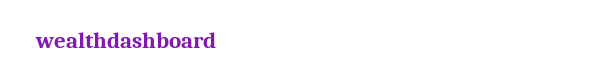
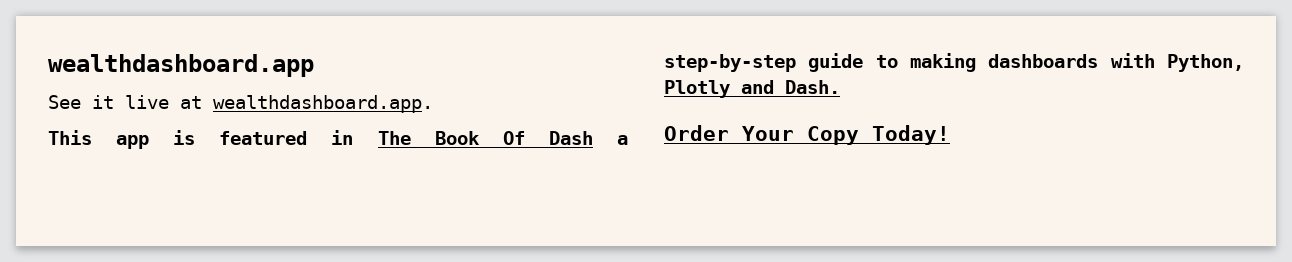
[35,32,216,48] wealthdashboard -> [48,54,314,77] [48,95,433,113] [48,130,628,149] [664,53,1244,72] [664,80,840,98] [664,125,950,145] wealthdashboard.app // See it live at wealthdashboard.app. // This app is featured in The Book Of Dash a step-by-step guide to making dashboards with Python, Plotly and Dash. // Order Your Copy Today!

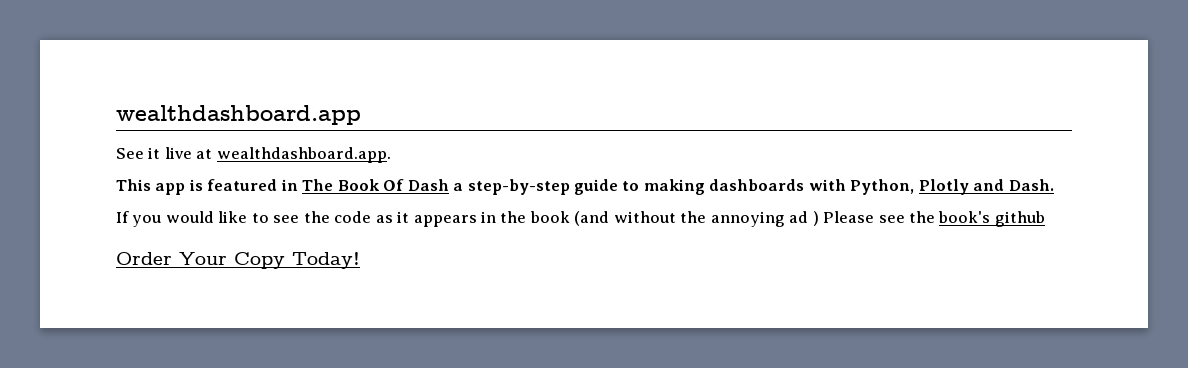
(840, 87) none -> [116,211,1045,227] // If you would like to see the code as it appears in the book (and without the annoying ad ) Please see the book's github

